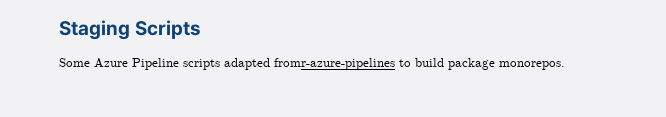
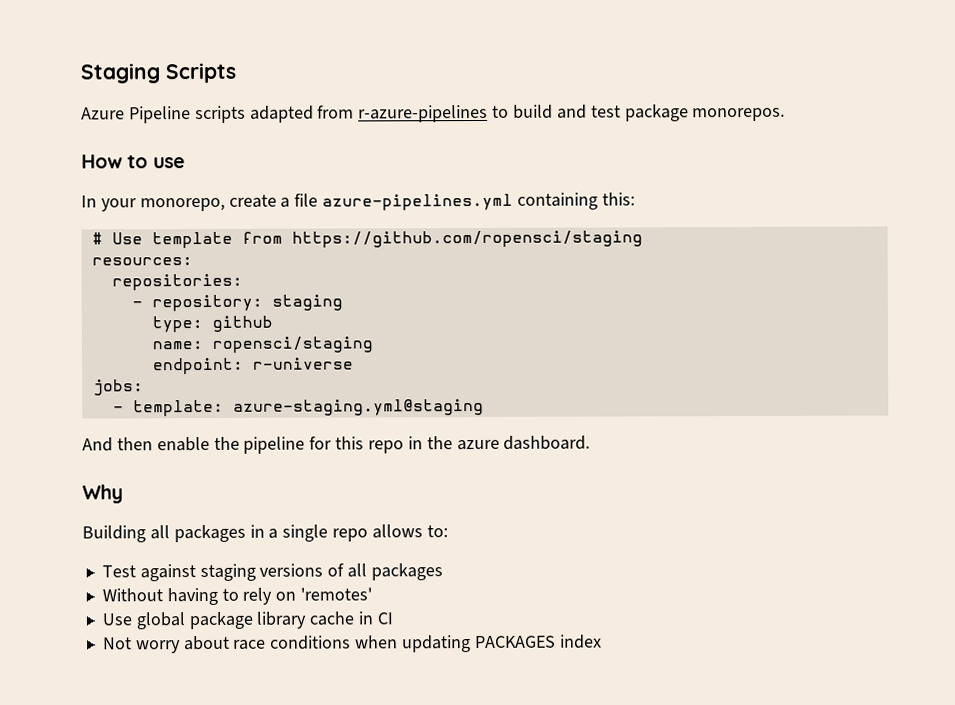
[59,58,90,67] Some -> (237, 73) none
[274,58,565,70] fromr-azure-pipelines to build package monorepos. -> [317,104,786,123] [81,154,185,169] [81,192,635,212] [91,230,643,249] [91,257,193,266] [111,273,243,291] [131,294,343,312] [151,315,273,333] [151,336,373,353] [152,357,354,375] [92,379,144,396] [112,398,484,417] [82,435,591,454] [82,484,123,504] [82,524,448,543] [101,563,443,582] [101,587,373,606] [101,611,393,630] [102,634,602,654] from r-azure-pipelines to build and test package monorepos. // How to use // In your monorepo, create a file azure-pipelines.yml containing this: // # Use template from https://github.com/ropensci/staging // resources: // repositories: // - repository: staging // type: github // name: ropensci/staging // endpoint: r-universe // jobs: // - template: azure-staging.yml@staging // And then enable the pipeline for this repo in the azure dashboard. // Why // Building all packages in a single repo allows to: // Test against staging versions of all packages // Without having to rely on 'remotes' // Use global package library cache in CI // Not worry about race conditions when updating PACKAGES index

